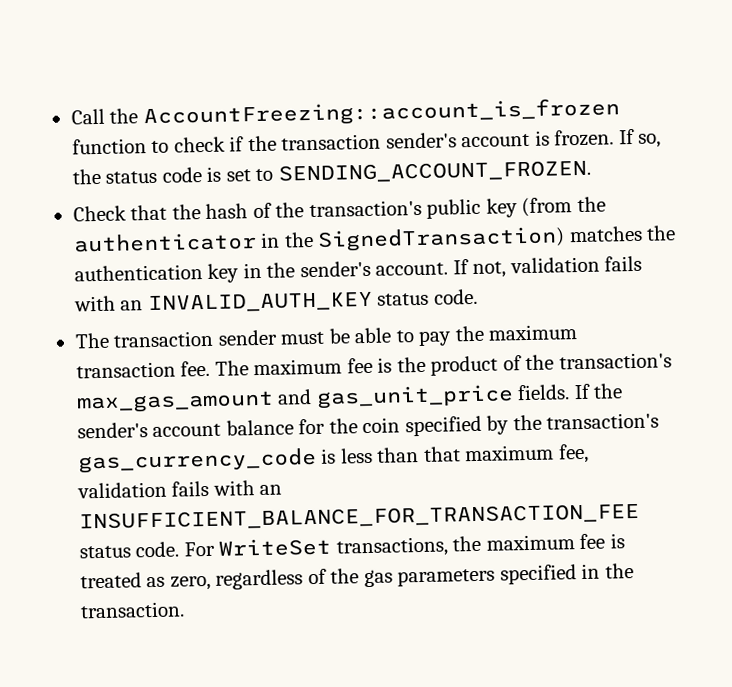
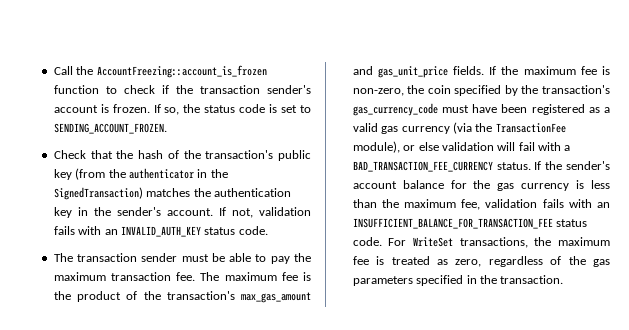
[76,418,326,439] sender's account balance for -> [523,66,610,75] [352,88,404,96] maximum fee is non-zero,
(317, 460) none -> [441,104,610,115] [352,122,566,134] [352,141,571,153] [352,161,610,172] [352,180,570,191] must have been registered as a valid gas currency (via the TransactionFee module), or else validation will fail with a BAD_TRANSACTION_FEE_CURRENCY status. If the sender's account balance for the gas currency
[422,446,461,462] that -> [381,199,399,208] the

